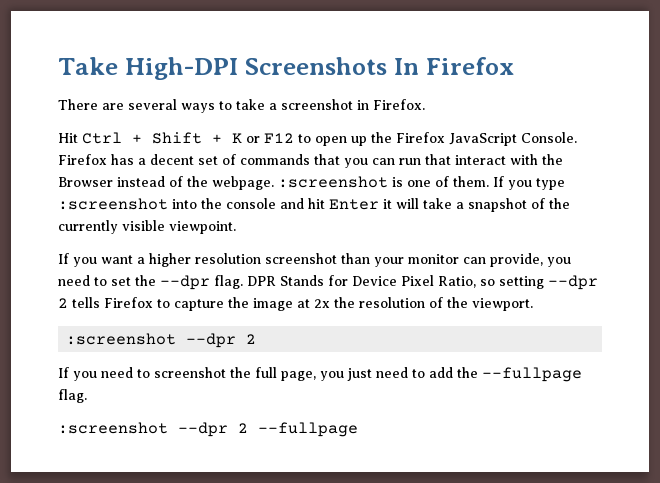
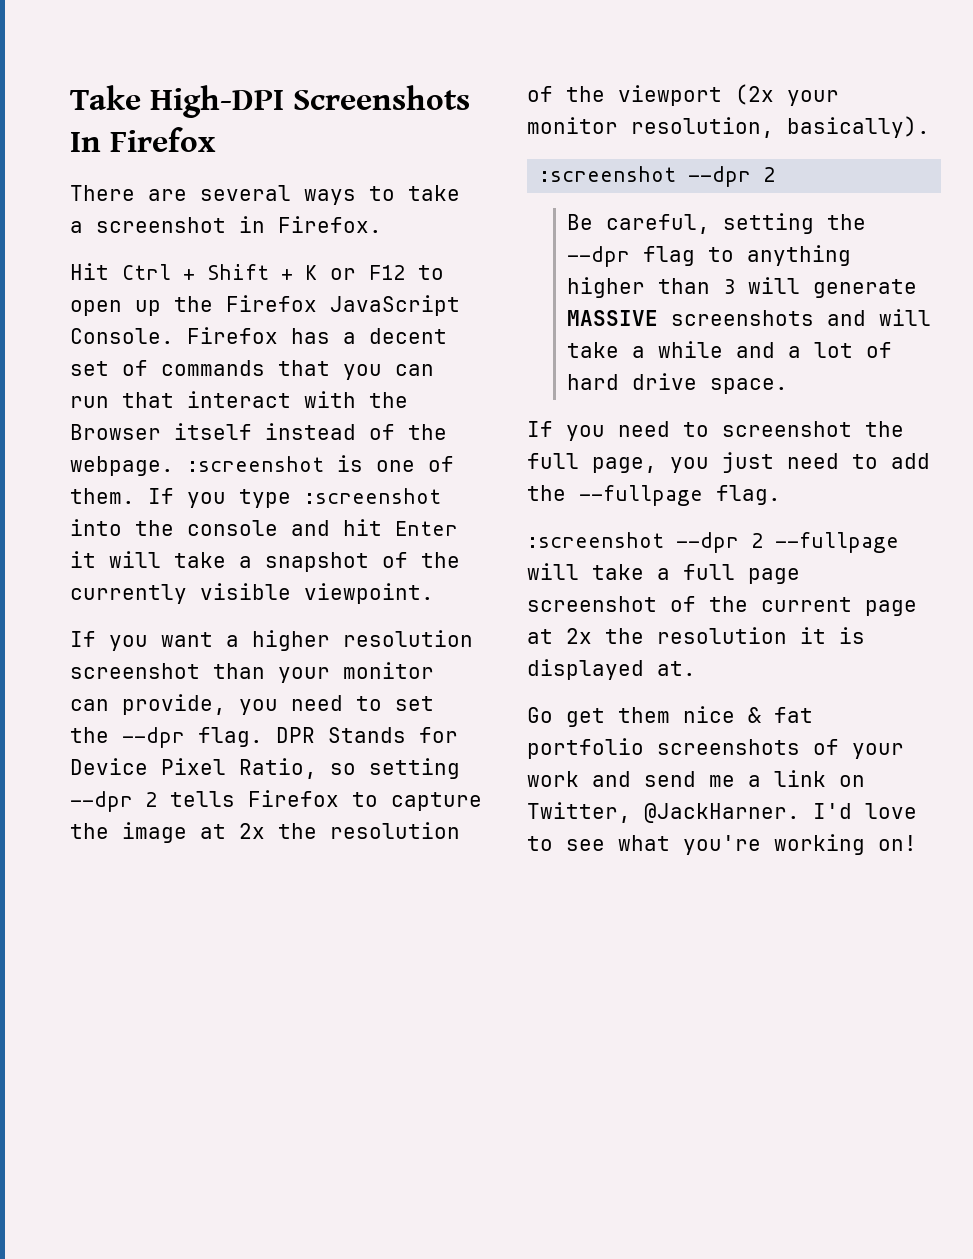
(113, 182) none -> [174,423,252,440] itself
[472,298,533,311] [66,333,257,348] viewport. // :screenshot --dpr 2 -> [618,84,839,106] [527,116,930,138] [539,166,776,187] [566,213,866,234] [566,245,851,267] [566,277,917,298] [566,309,931,326] [566,341,892,358] [566,373,788,394] viewport (2x your monitor resolution, basically). // :screenshot --dpr 2 // Be careful, setting the --dpr flag to anything higher than 3 will generate MASSIVE screenshots and will take a while and a lot of hard drive space.
(358, 429) none -> [527,563,800,584] [527,596,917,616] [527,627,865,644] [527,659,696,680] [527,706,813,727] [527,738,904,759] [527,770,865,787] [527,802,917,823] [527,834,917,855] will take a full page screenshot of the current page at 2x the resolution it is displayed at. // Go get them nice & fat portfolio screenshots of your work and send me a link on Twitter, @JackHarner. I'd love to see what you're working on!

